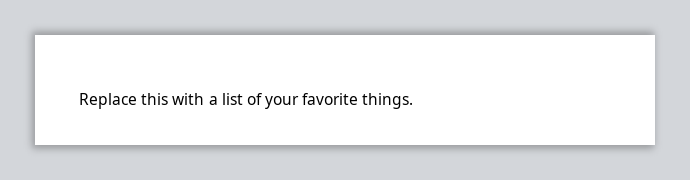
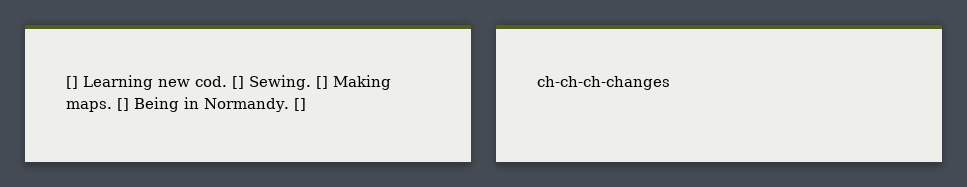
[79,93,414,109] Replace this with a list of your favorite things. -> [66,75,391,90] [66,97,306,112] [537,76,670,90] [] Learning new cod. [] Sewing. [] Making maps. [] Being in Normandy. [] ch-ch-ch-changes

